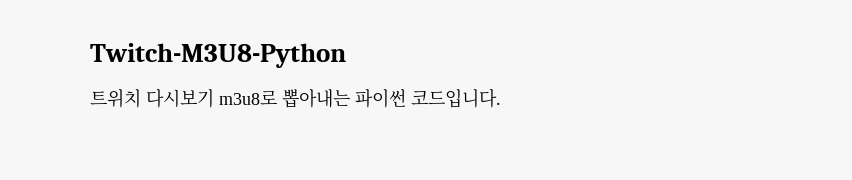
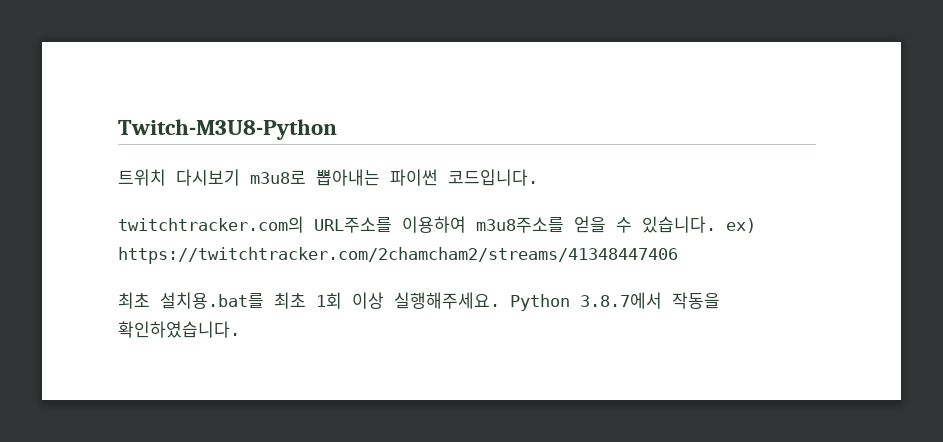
(501, 98) none -> [118,216,756,233] [118,247,678,264] [118,292,720,311] [118,321,240,338] // twitchtracker.com의 URL주소를 이용하여 m3u8주소를 얻을 수 있습니다. ex) https://twitchtracker.com/2chamcham2/streams/41348447406 // 최초 설치용.bat를 최초 1회 이상 실행해주세요. Python 3.8.7에서 작동을 확인하였습니다.

